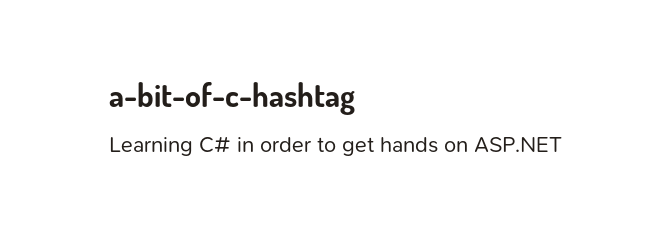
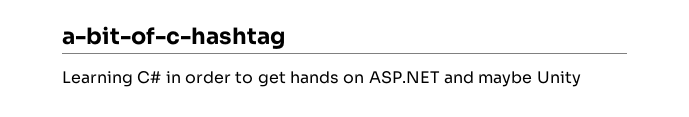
(562, 145) none -> [443,71,581,87] and maybe Unity

